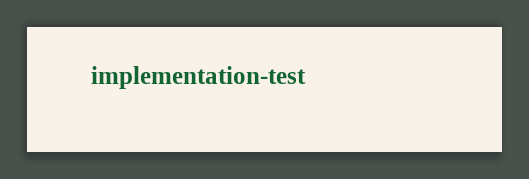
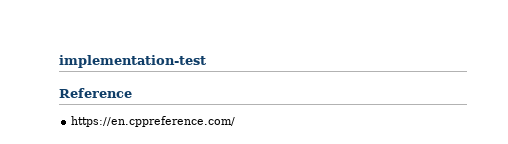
(306, 77) none -> [59,88,132,98] [71,116,236,127] // Reference // https://en.cppreference.com/

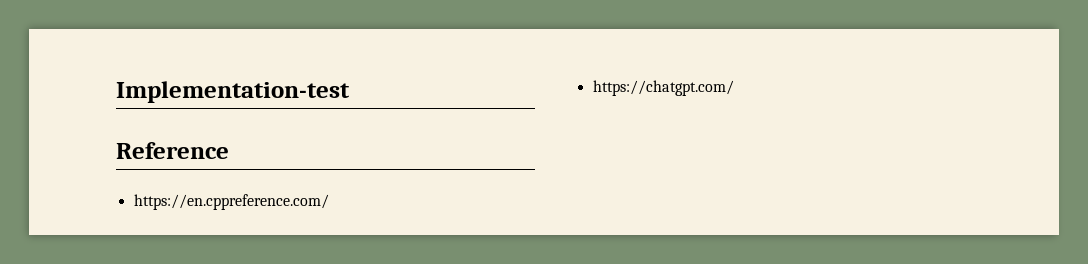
[59,55,206,68] implementation-test -> [116,81,350,103] Implementation-test
(236, 121) none -> [592,80,734,96] // https://chatgpt.com/

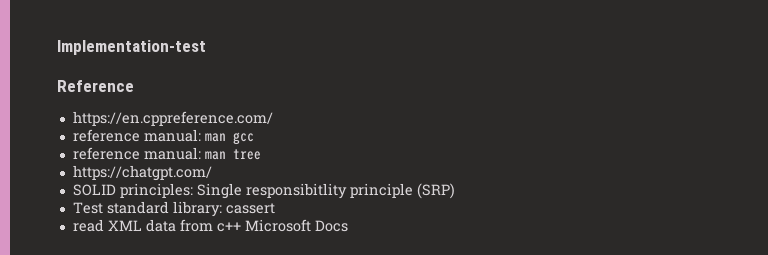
[592,80,734,96] https://chatgpt.com/ -> [72,129,254,145] [72,147,261,160] [72,165,212,181] [72,183,455,199] [72,201,275,217] [72,219,348,232] reference manual: man gcc // reference manual: man tree // https://chatgpt.com/ // SOLID principles: Single responsibitlity principle (SRP) // Test standard library: cassert // read XML data from c++ Microsoft Docs

